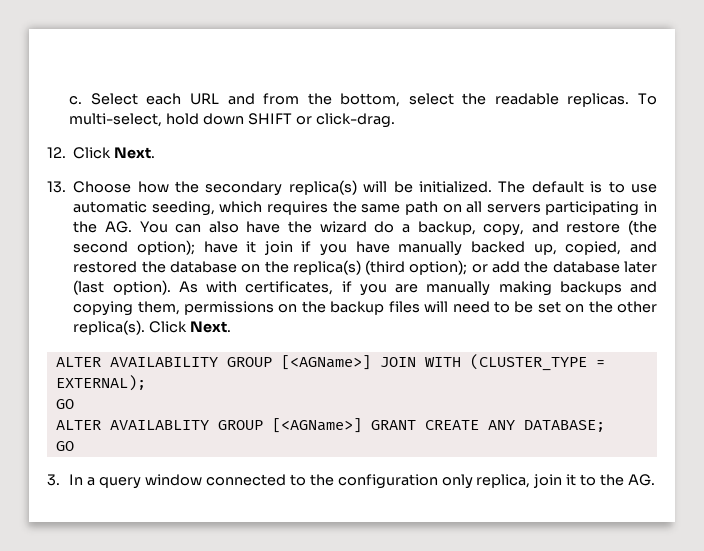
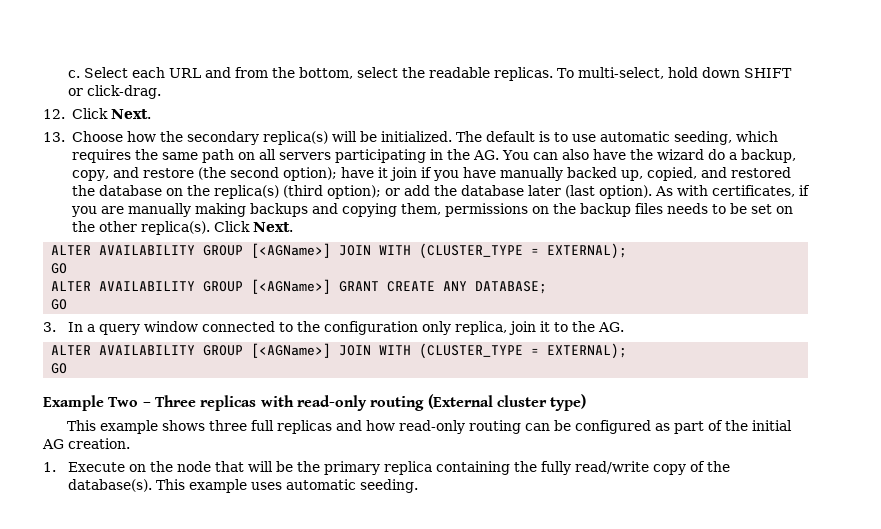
[424,301,490,313] will need -> [666,203,708,214] needs
[109,420,209,430] AVAILABLITY -> [99,281,196,291] AVAILABILITY
(656, 480) none -> [51,343,628,359] [51,363,68,374] [43,394,587,411] [66,420,792,434] [42,438,130,449] [43,461,731,475] [68,479,419,493] // ALTER AVAILABILITY GROUP [<AGName>] JOIN WITH (CLUSTER_TYPE = EXTERNAL); // GO // Example Two – Three replicas with read-only routing (External cluster type) // This example shows three full replicas and how read-only routing can be configured as part of the initial AG creation. // 1. Execute on the node that will be the primary replica containing the fully read/write copy of the database(s). This example uses automatic seeding.

